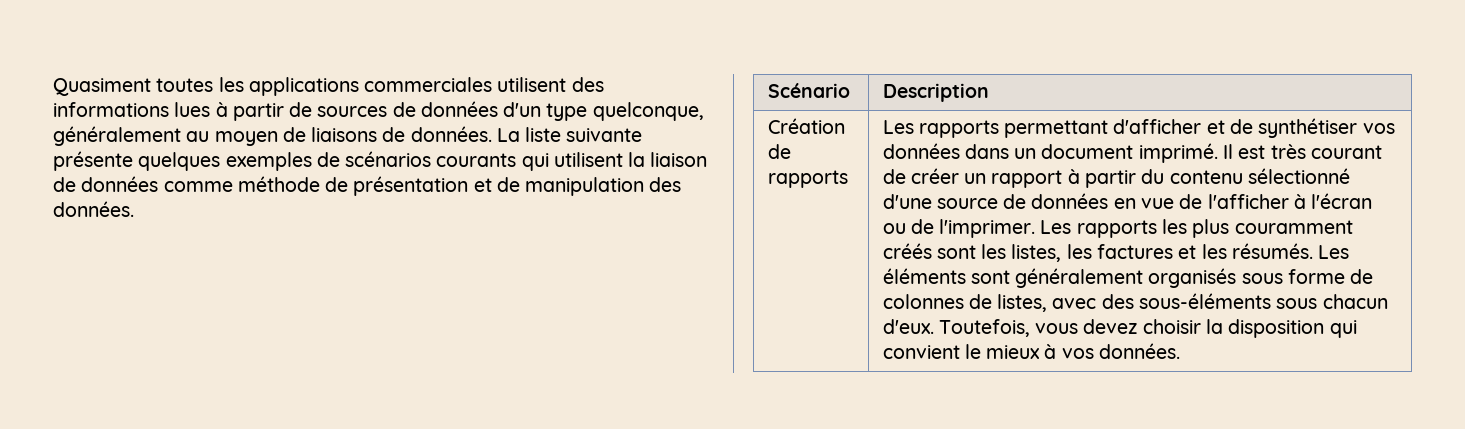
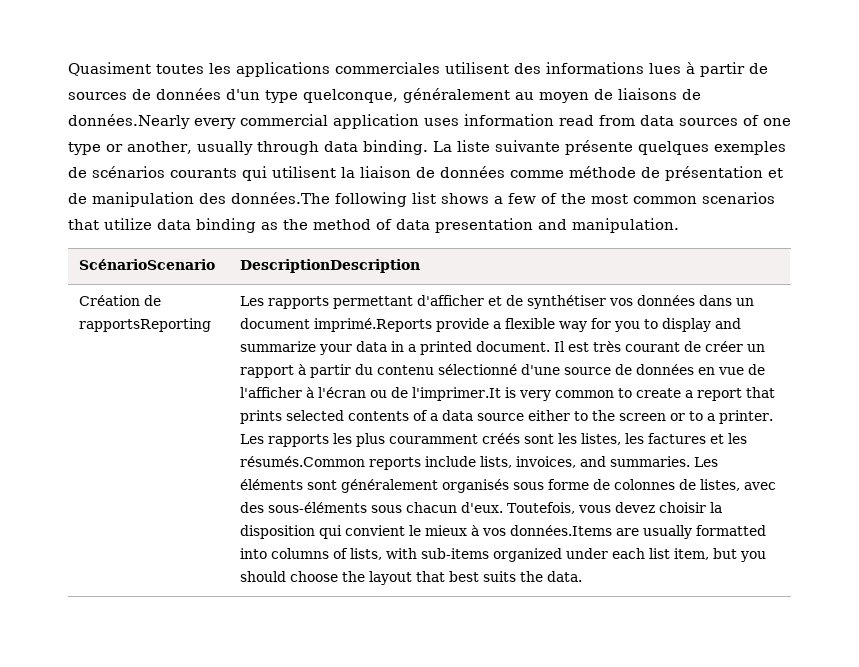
[410,126,492,142] données. -> [68,114,791,129] [68,140,428,155] données.Nearly every commercial application uses information read from data sources of one type or another, usually through data binding.
[53,201,134,217] [767,83,850,98] [882,83,989,102] données. // Scénario | Description -> [231,192,775,207] [68,218,679,233] [78,259,215,270] [239,259,420,273] données.The following list shows a few of the most common scenarios that utilize data binding as the method of data presentation and manipulation. // ScénarioScenario | DescriptionDescription
[767,170,848,188] rapports -> [78,318,211,332] rapportsReporting
[1138,143,1218,163] imprimé. -> [313,318,741,332] [239,341,550,355] imprimé.Reports provide a flexible way for you to display and summarize your data in a printed document.
[939,219,1036,238] l'imprimer. -> [411,387,775,401] [239,410,773,424] l'imprimer.It is very common to create a report that prints selected contents of a data source either to the screen or to a printer.
[1231,243,1313,259] résumés. -> [239,456,690,470] résumés.Common reports include lists, invoices, and summaries.
[1099,343,1181,359] données. -> [509,525,766,539] [239,548,766,562] [239,571,582,585] données.Items are usually formatted into columns of lists, with sub-items organized under each list item, but you should choose the layout that best suits the data.

